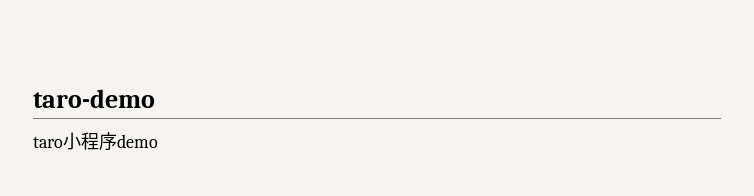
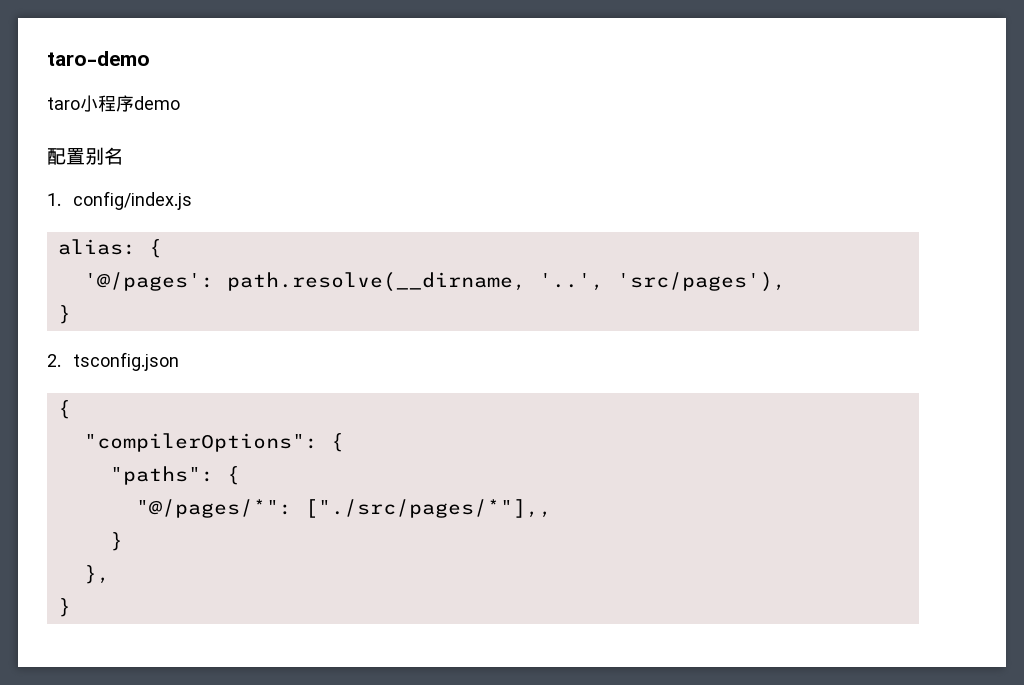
(158, 141) none -> [47,147,123,165] [47,191,193,210] [57,239,162,258] [83,272,786,292] [57,305,71,324] [47,352,180,371] [57,400,71,419] [83,433,344,452] [109,466,240,485] [135,499,552,518] [109,532,123,551] [83,565,110,584] [57,598,71,617] // 配置别名 // 1. config/index.js // alias: { // '@/pages': path.resolve(__dirname, '..', 'src/pages'), // } // 2. tsconfig.json // { // "compilerOptions": { // "paths": { // "@/pages/*": ["./src/pages/*"],, // } // }, // }

